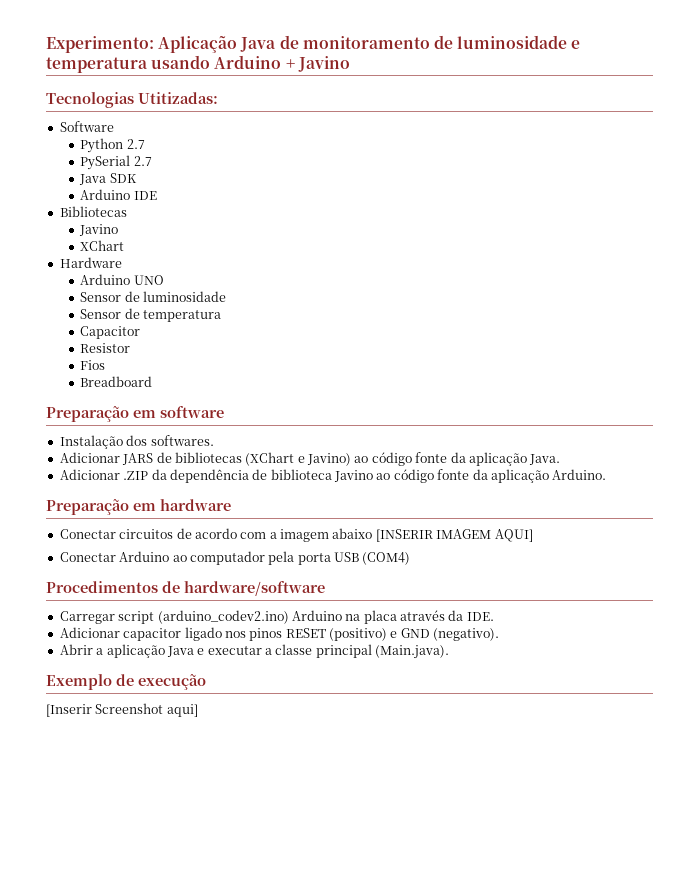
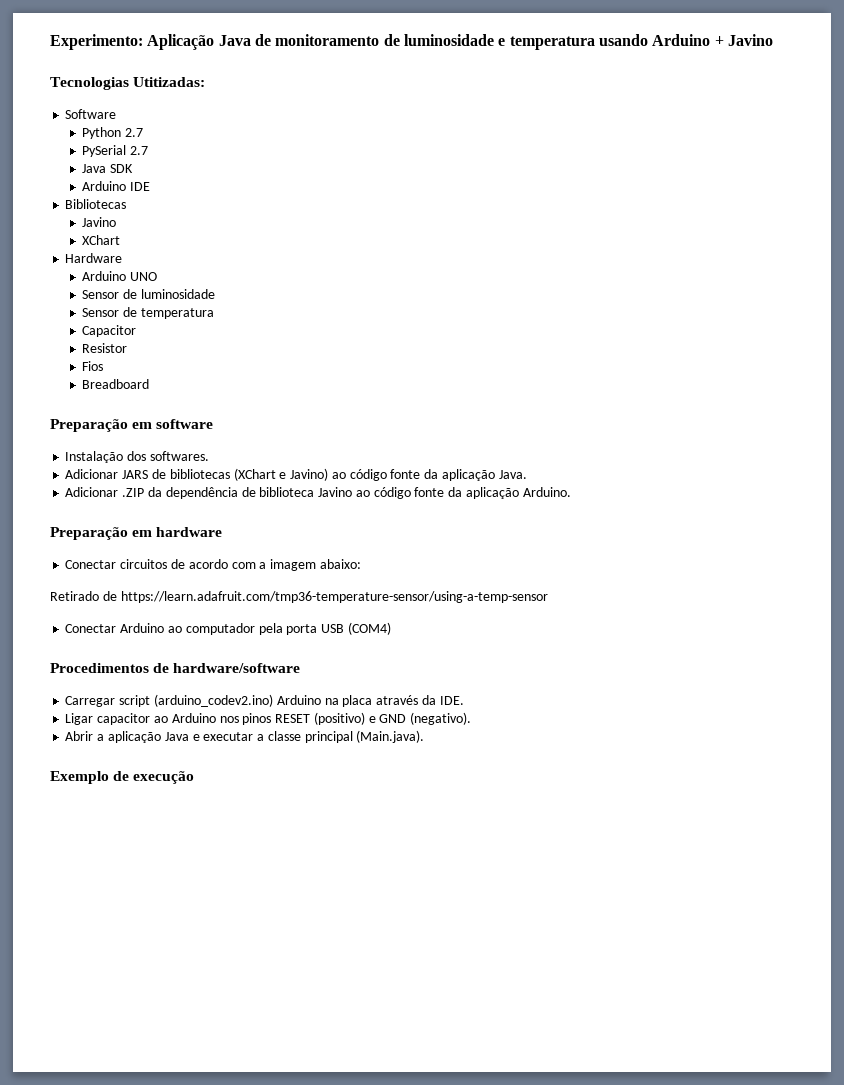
[332,528,533,542] abaixo [INSERIR IMAGEM AQUI] -> [319,559,361,569] [50,591,548,603] abaixo: // Retirado de https://learn.adafruit.com/tmp36-temperature-sensor/using-a-temp-sensor
[59,627,222,641] Adicionar capacitor ligado -> [65,713,216,725] Ligar capacitor ao Arduino
[46,703,198,717] // [Inserir Screenshot aqui] -> (195, 777) none

